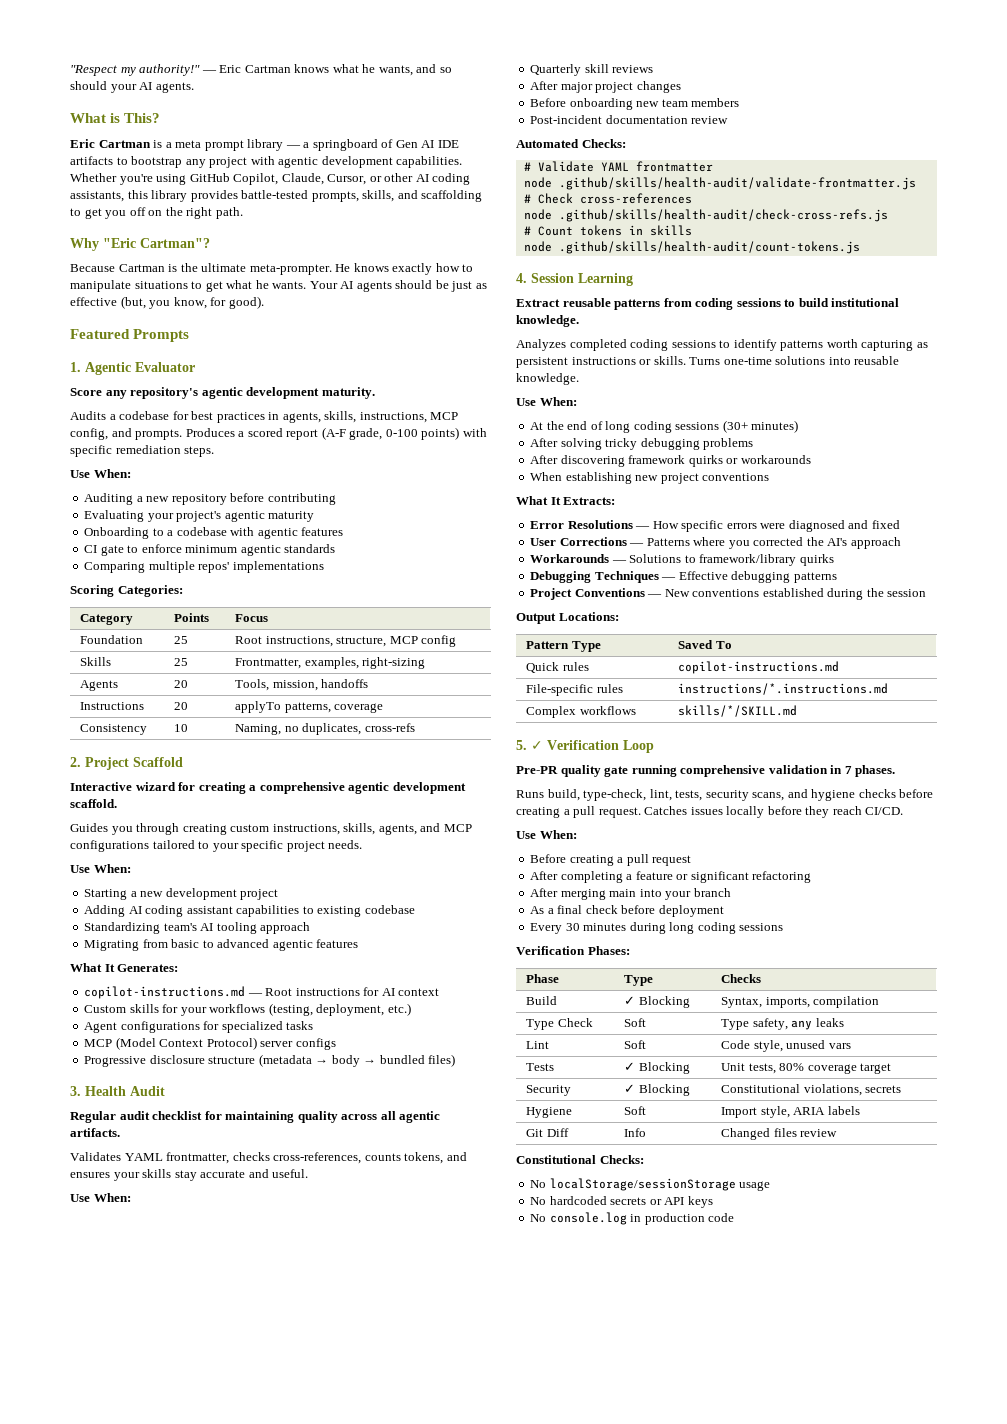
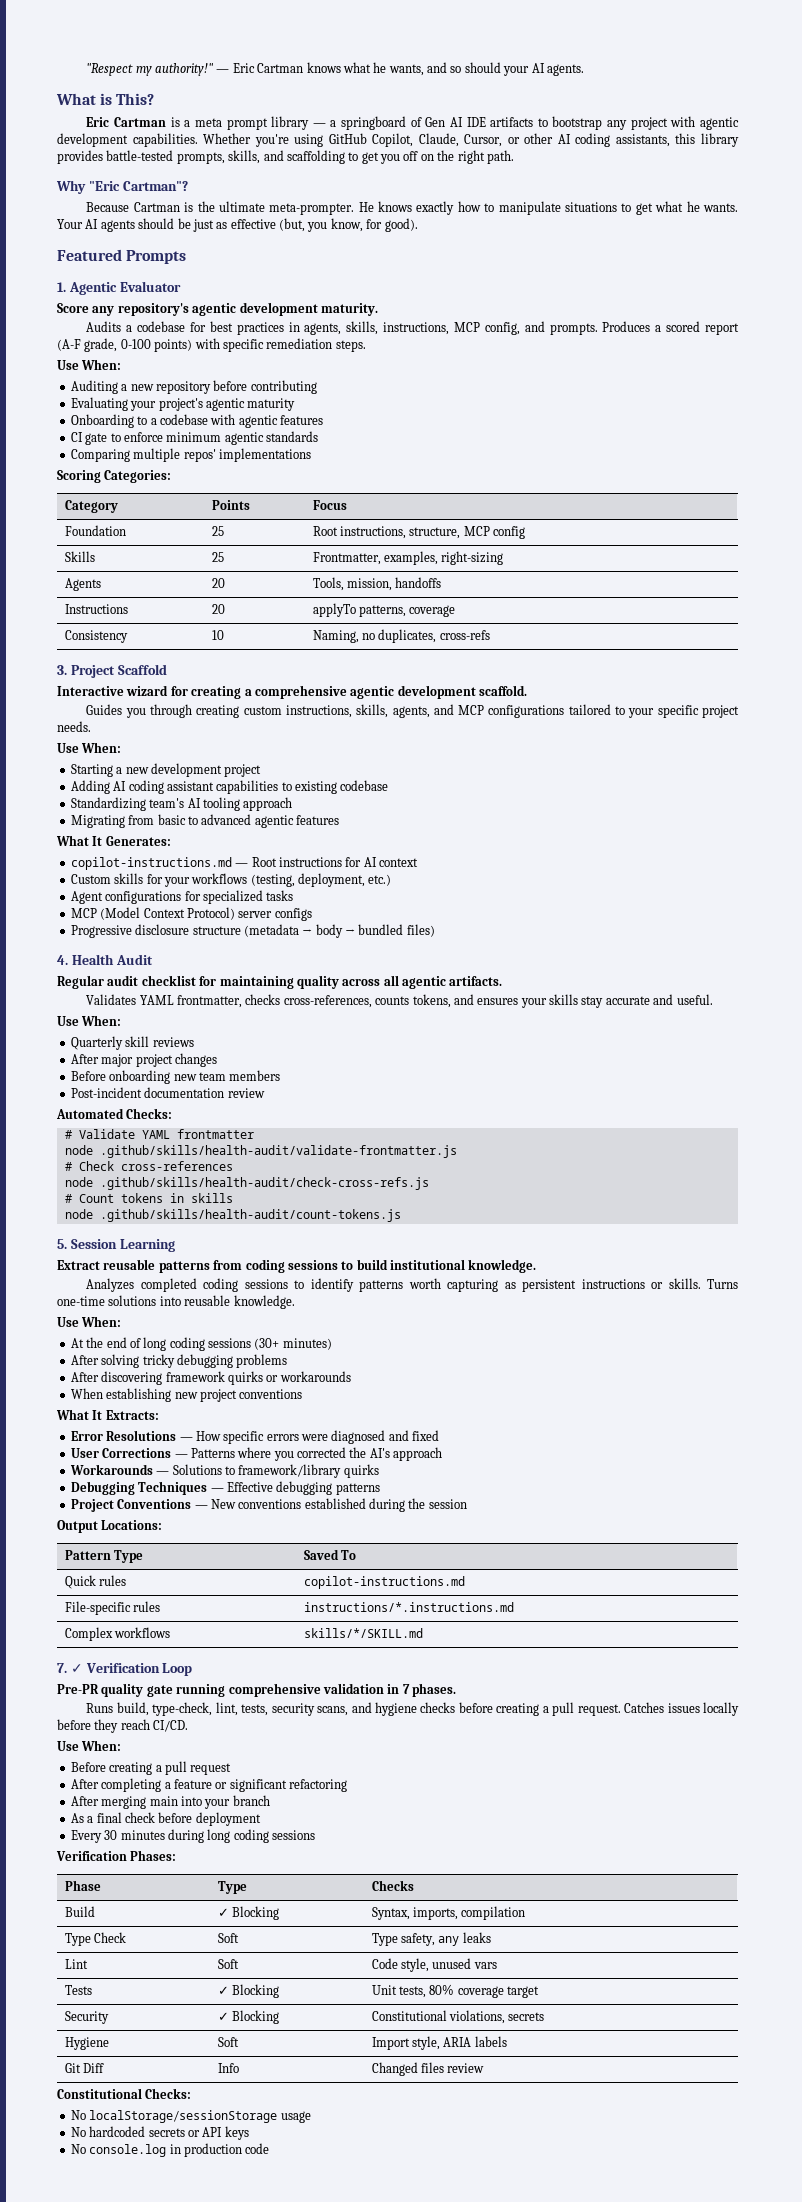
[70,757,81,767] 2. -> [57,665,67,675] 3.
[70,1086,81,1096] 3. -> [57,955,68,965] 4.
[516,273,527,283] 4. -> [57,1239,67,1249] 5.
[516,740,527,750] 5. -> [57,1663,67,1673] 7.

